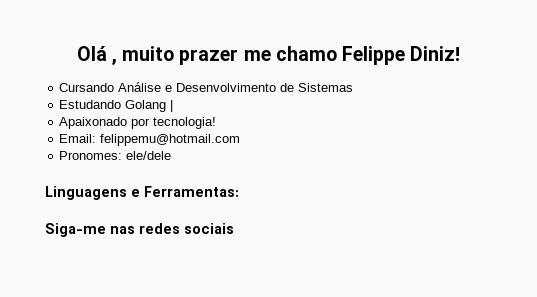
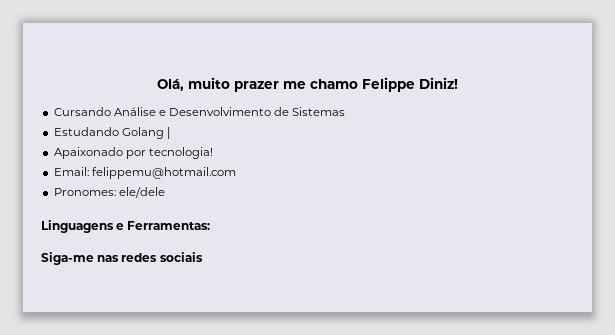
[76,46,117,65] Olá , -> [157,79,184,91] Olá,

